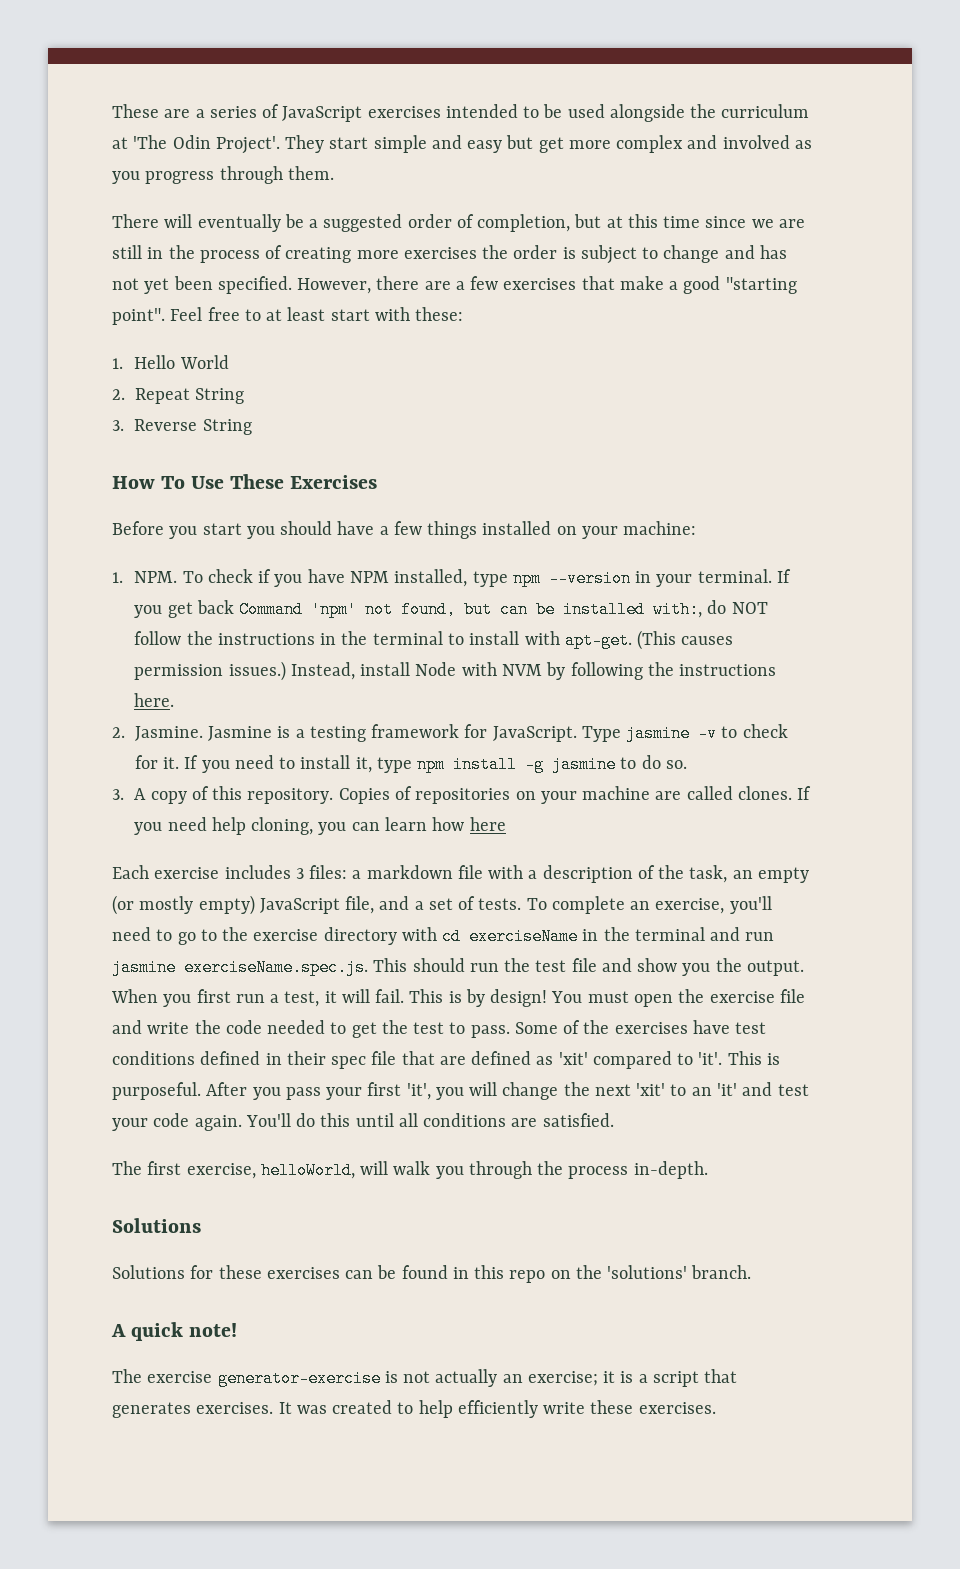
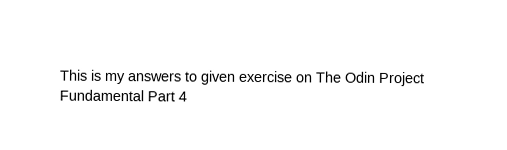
[112,104,810,122] [112,135,812,154] [112,166,334,184] [112,214,805,232] [112,245,787,264] [112,276,797,294] [112,307,464,325] [112,355,229,369] [112,388,245,404] [112,419,252,435] [112,474,378,489] [112,521,697,539] [112,569,791,587] [134,600,768,618] [134,630,734,650] [134,661,777,681] [134,693,175,707] [112,724,788,742] [134,755,687,773] [112,786,812,804] [134,817,506,835] [112,865,809,883] [112,895,772,915] [112,927,775,945] [112,958,804,976] [111,989,805,1007] [112,1020,767,1038] [112,1051,780,1069] [112,1082,809,1100] [112,1113,614,1131] [112,1161,708,1179] [112,1218,201,1233] [112,1265,752,1283] [111,1322,238,1341] [112,1369,738,1387] [112,1400,716,1418] These are a series of JavaScript exercises intended to be used alongside the curriculum at 'The Odin Project'. They start simple and easy but get more complex and involved as you progress through them. // There will eventually be a suggested order of completion, but at this time since we are still in the process of creating more exercises the order is subject to change and has not yet been specified. However, there are a few exercises that make a good "starting point". Feel free to at least start with these: // 1. Hello World // 2. Repeat String // 3. Reverse String // How To Use These Exercises // Before you start you should have a few things installed on your machine: // 1. NPM. To check if you have NPM installed, type npm --version in your terminal. If you get back Command 'npm' not found, but can be installed with:, do NOT follow the instructions in the terminal to install with apt-get. (This causes permission issues.) Instead, install Node with NVM by following the instructions here. // 2. Jasmine. Jasmine is a testing framework for JavaScript. Type jasmine -v to check for it. If you need to install it, type npm install -g jasmine to do so. // 3. A copy of this repository. Copies of repositories on your machine are called clones. If you need help cloning, you can learn how here // Each exercise includes 3 files: a markdown file with a description of the task, an empty (or mostly empty) JavaScript file, and a set of tests. To complete an exercise, you'll need to go to the exercise directory with cd exerciseName in the terminal and run jasmine exerciseName.spec.js. This should run the test file and show you the output. When you first run a test, it will fail. This is by design! You must open the exercise file and write the code needed to get the test to pass. Some of the exercises have test conditions defined in their spec file that are defined as 'xit' compared to 'it'. This is purposeful. After you pass your first 'it', you will change the next 'xit' to an 'it' and test your code again. You'll do this until all conditions are satisfied. // The first exercise, helloWorld, will walk you through the process in-depth. // Solutions // Solutions for these exercises can be found in this repo on the 'solutions' branch. // A quick note! // The exercise generator-exercise is not actually an exercise; it is a script that generates exercises. It was created to help efficiently write these exercises. -> [59,69,425,87] [59,89,187,102] This is my answers to given exercise on The Odin Project Fundamental Part 4

